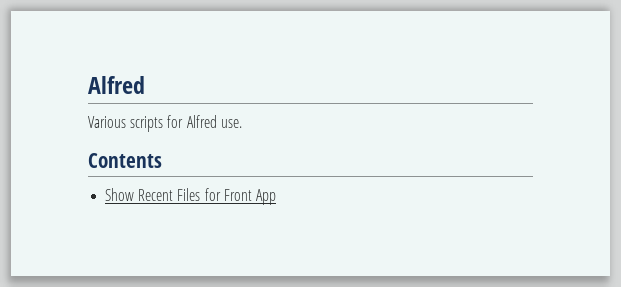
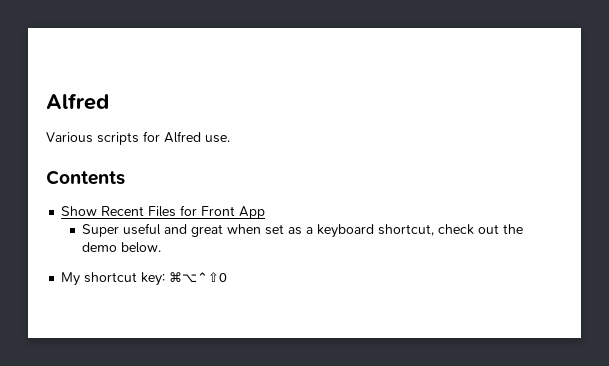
(276, 197) none -> [82,223,524,238] [82,242,162,253] [61,272,228,286] // Super useful and great when set as a keyboard shortcut, check out the demo below. // My shortcut key: ⌘⌥⌃⇧O

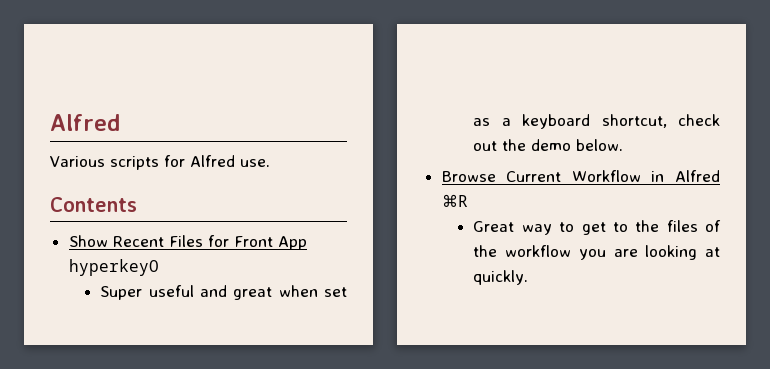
(266, 212) none -> [68,259,159,276] hyperkeyO
[61,272,228,286] My shortcut key: ⌘⌥⌃⇧O -> [441,170,720,182] [441,194,468,207] [473,220,721,235] [473,245,720,260] [473,270,529,285] Browse Current Workflow in Alfred ⌘R // Great way to get to the files of the workflow you are looking at quickly.

